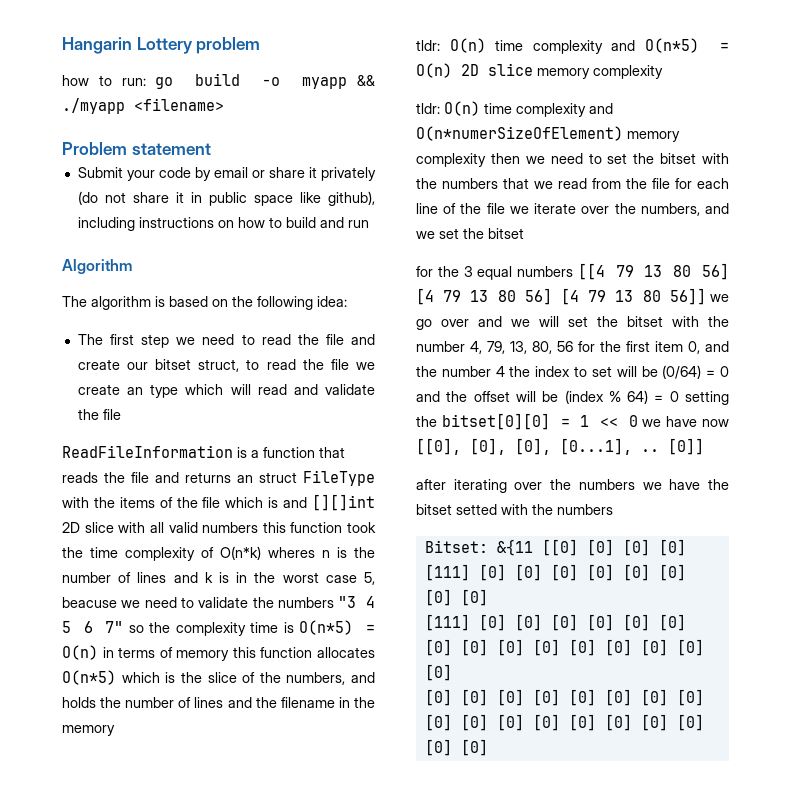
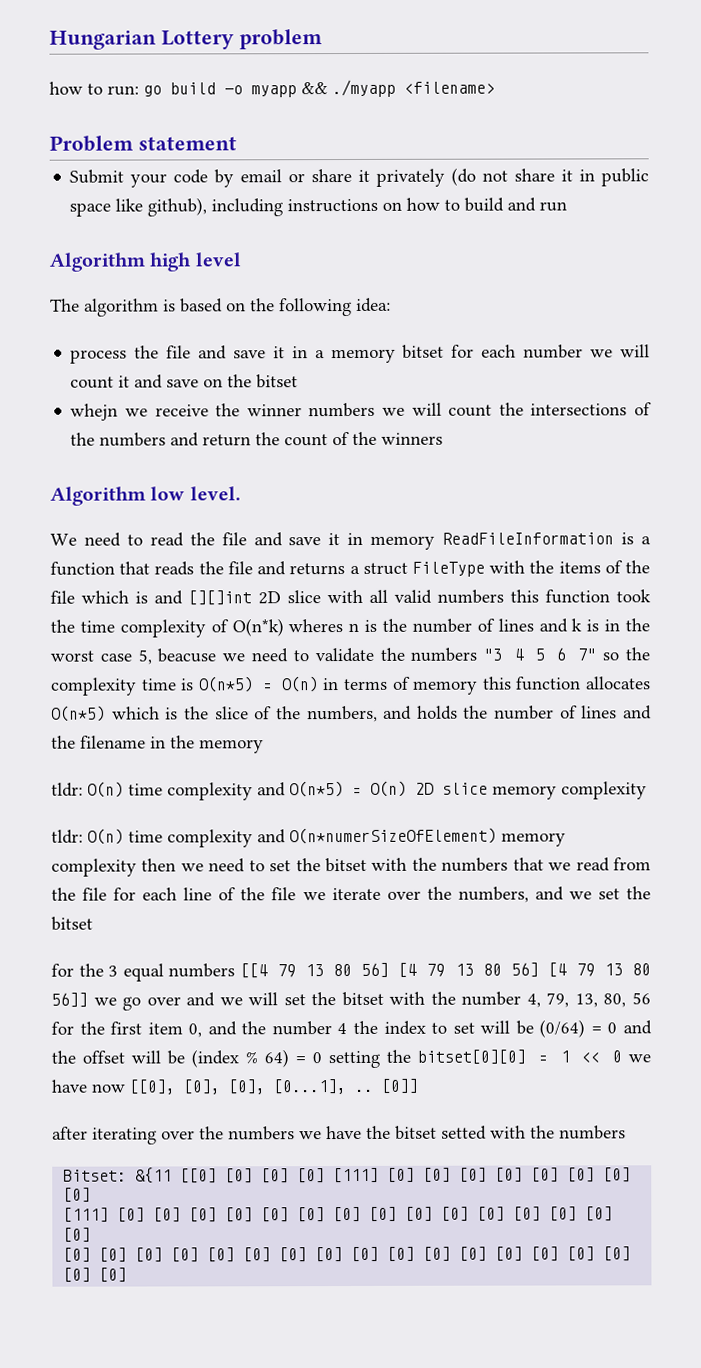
[62,37,132,54] Hangarin -> [49,30,157,50] Hungarian
(132, 266) none -> [149,252,241,272] high level
[77,334,196,348] The first step we -> [70,344,650,364] [70,374,299,389] [70,402,653,421] [70,431,444,447] [50,486,241,506] [50,533,77,546] process the file and save it in a memory bitset for each number we will count it and save on the bitset // whejn we receive the winner numbers we will count the intersections of the numbers and return the count of the winners // Algorithm low level. // We
[77,359,375,372] [77,384,376,398] [77,409,121,420] create our bitset struct, to read the file we create an type which will read and validate the file // -> [288,532,436,550] save it in memory
[237,475,253,483] an -> [349,565,360,575] a

